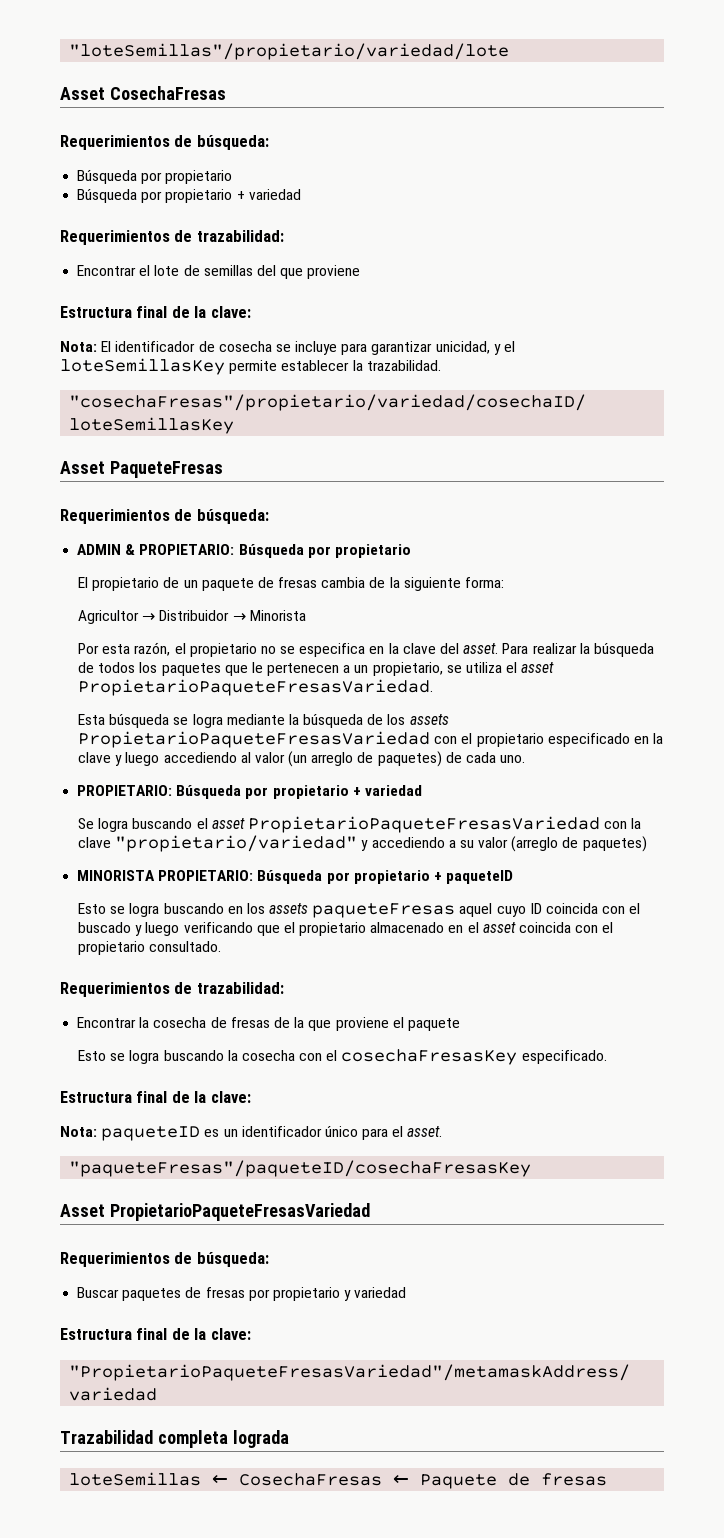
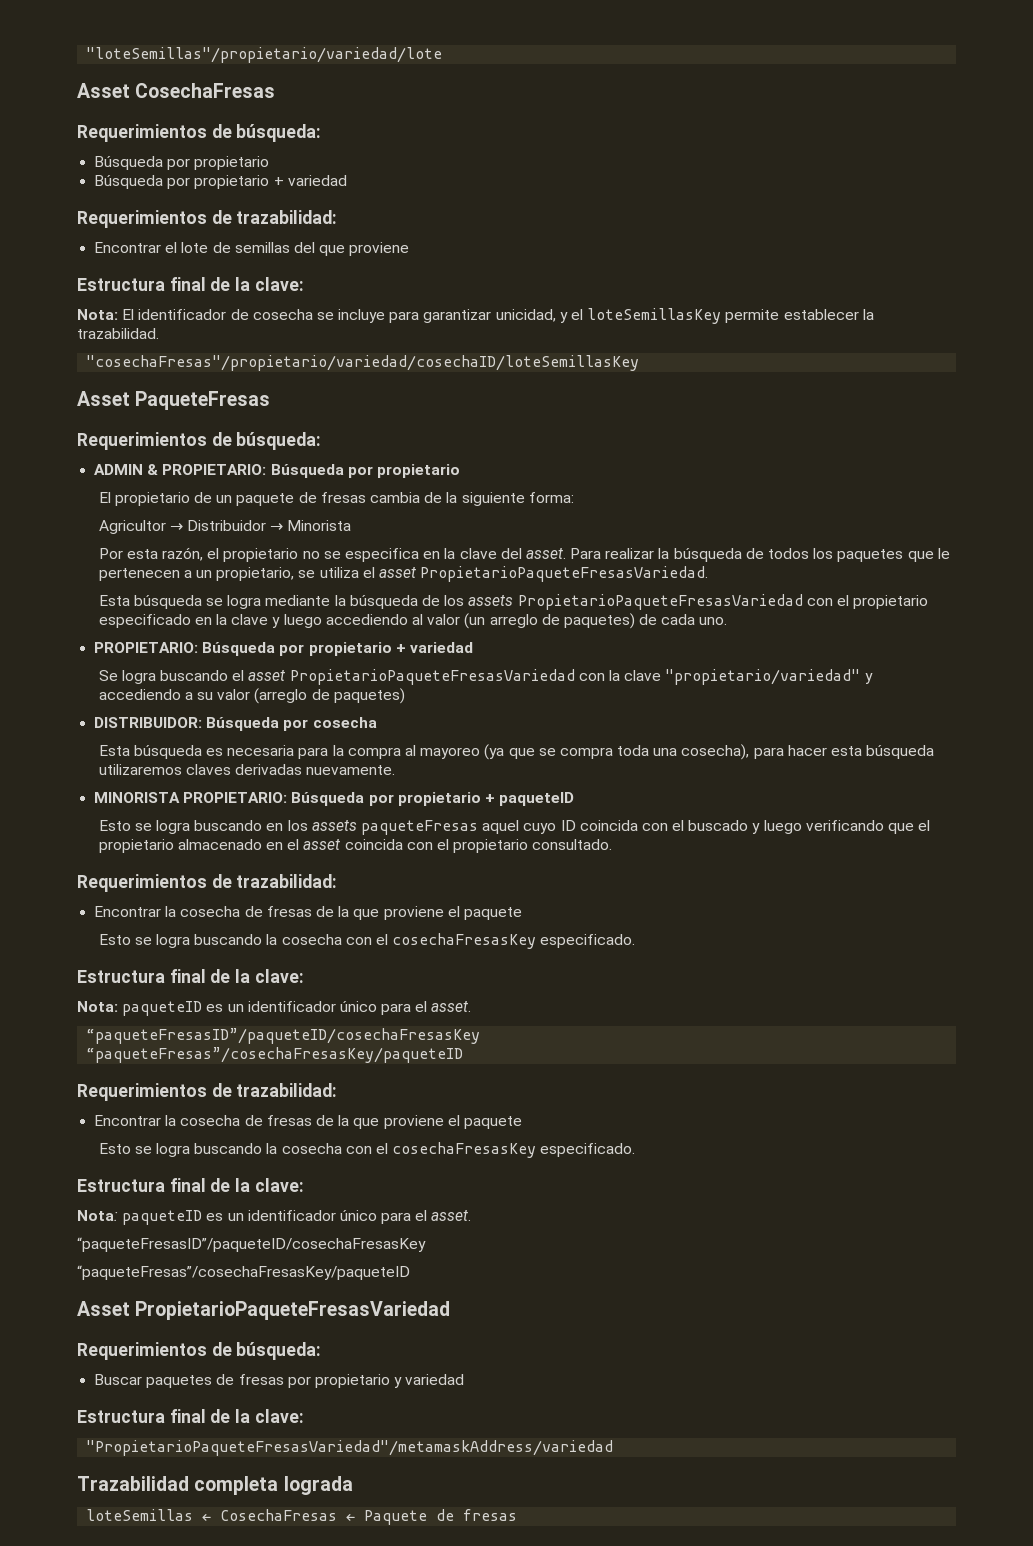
(647, 844) none -> [94,717,377,731] [98,744,935,760] [98,764,396,775] // DISTRIBUIDOR: Búsqueda por cosecha // Esta búsqueda es necesaria para la compra al mayoreo (ya que se compra toda una cosecha), para hacer esta búsqueda utilizaremos claves derivadas nuevamente.
[69,1160,532,1177] "paqueteFresas"/paqueteID/cosechaFresasKey -> [86,1028,481,1044] [86,1047,464,1063] [77,1083,338,1101] [94,1115,522,1129] [98,1142,636,1158] [77,1178,304,1192] [77,1210,472,1225] [77,1237,426,1252] [77,1265,410,1280] “paqueteFresasID”/paqueteID/cosechaFresasKey // “paqueteFresas”/cosechaFresasKey/paqueteID // Requerimientos de trazabilidad: // Encontrar la cosecha de fresas de la que proviene el paquete // Esto se logra buscando la cosecha con el cosechaFresasKey especificado. // Estructura final de la clave: // Nota: paqueteID es un identificador único para el asset. // “paqueteFresasID”/paqueteID/cosechaFresasKey // “paqueteFresas”/cosechaFresasKey/paqueteID

